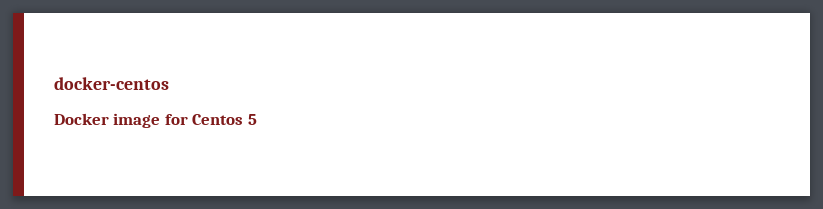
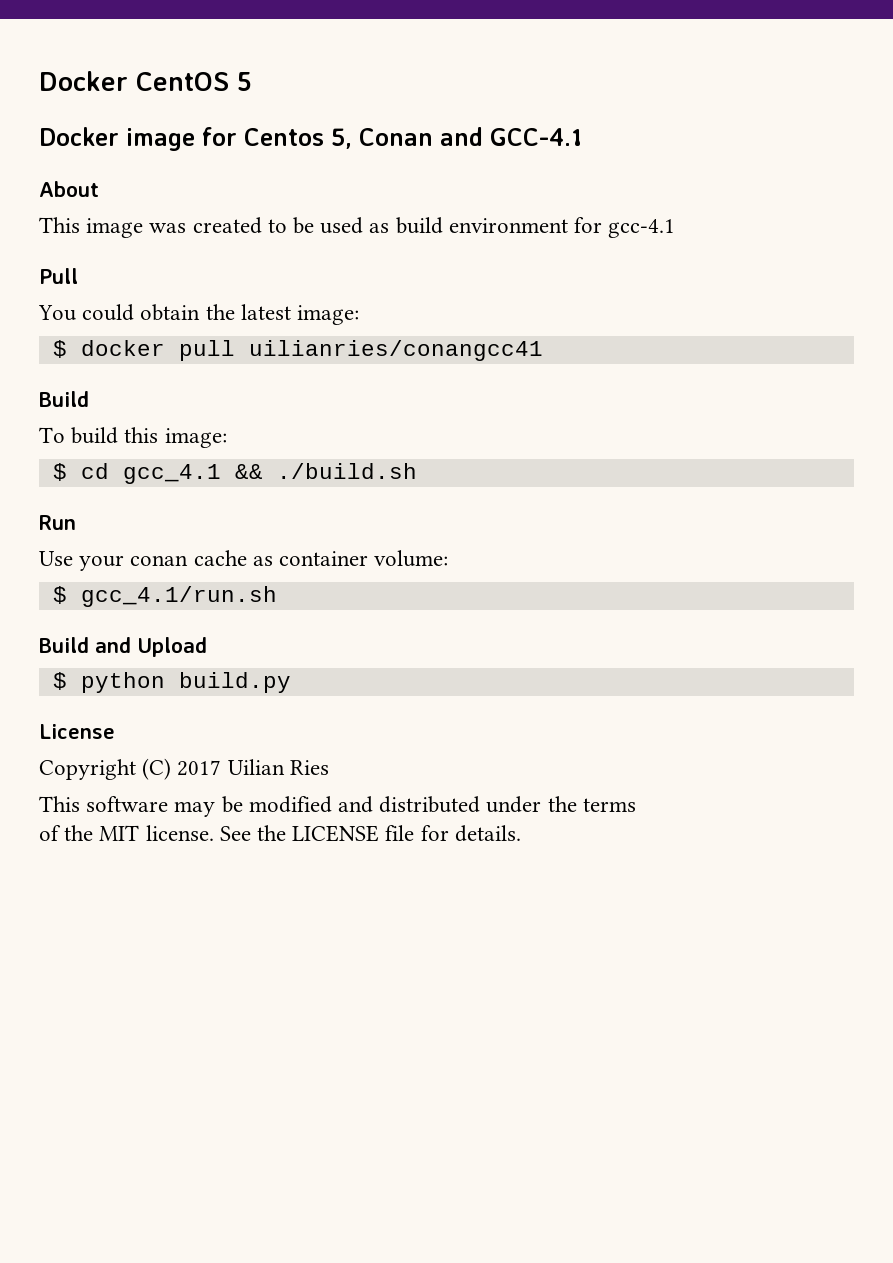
[54,77,169,90] docker-centos -> [39,71,252,91] Docker CentOS 5
[247,114,257,125] 5 -> [331,127,582,149] [39,181,99,197] [39,217,676,238] [39,268,78,284] [38,304,360,325] [52,340,543,361] [39,391,89,407] [39,427,227,448] [52,463,417,484] [39,515,76,530] [39,550,449,571] [52,586,277,607] [39,637,207,657] [52,672,291,693] [39,724,115,739] [39,758,329,780] [39,796,636,817] [39,825,521,842] 5, Conan and GCC-4.1 // About // This image was created to be used as build environment for gcc-4.1 // Pull // You could obtain the latest image: // $ docker pull uilianries/conangcc41 // Build // To build this image: // $ cd gcc_4.1 && ./build.sh // Run // Use your conan cache as container volume: // $ gcc_4.1/run.sh // Build and Upload // $ python build.py // License // Copyright (C) 2017 Uilian Ries // This software may be modified and distributed under the terms // of the MIT license. See the LICENSE file for details.

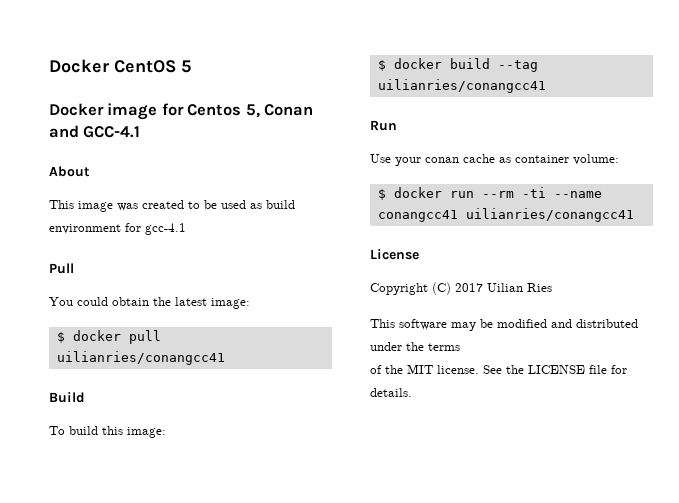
[80,463,417,484] cd gcc_4.1 && ./build.sh -> [393,58,538,72] [377,79,546,93] docker build --tag uilianries/conangcc41
[80,586,277,607] [39,637,207,657] [52,672,291,693] gcc_4.1/run.sh // Build and Upload // $ python build.py -> [393,187,602,198] [377,208,634,222] docker run --rm -ti --name conangcc41 uilianries/conangcc41

